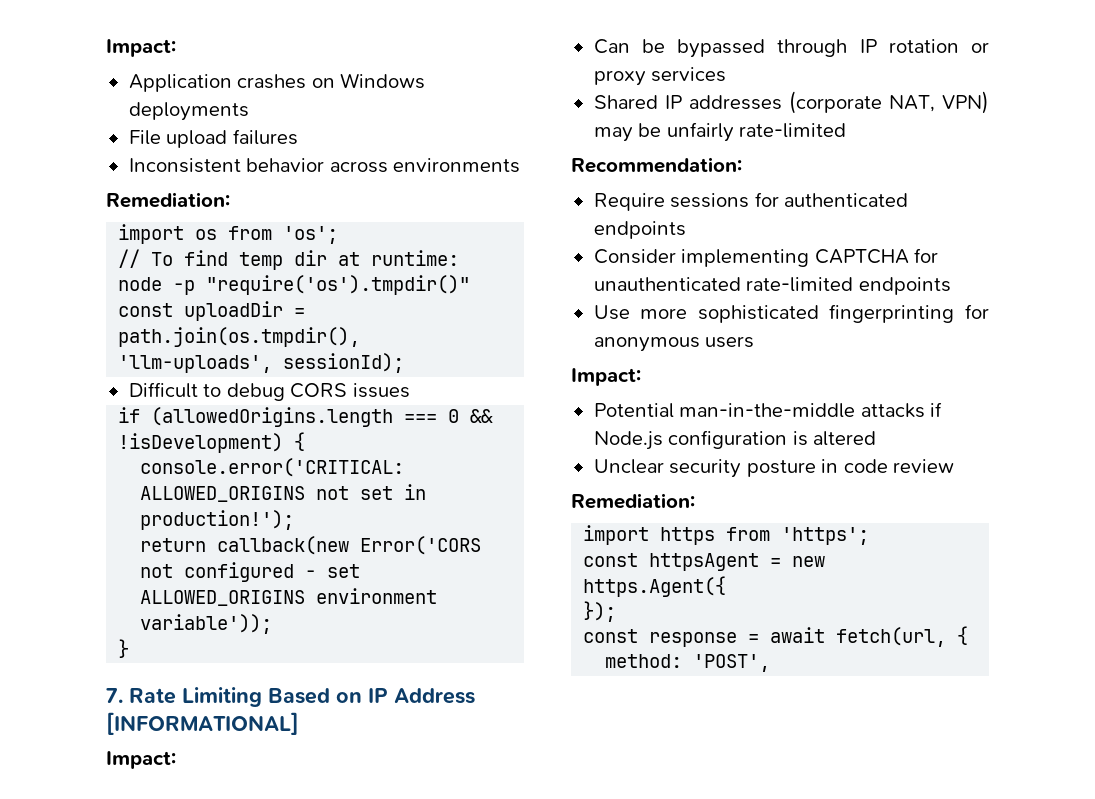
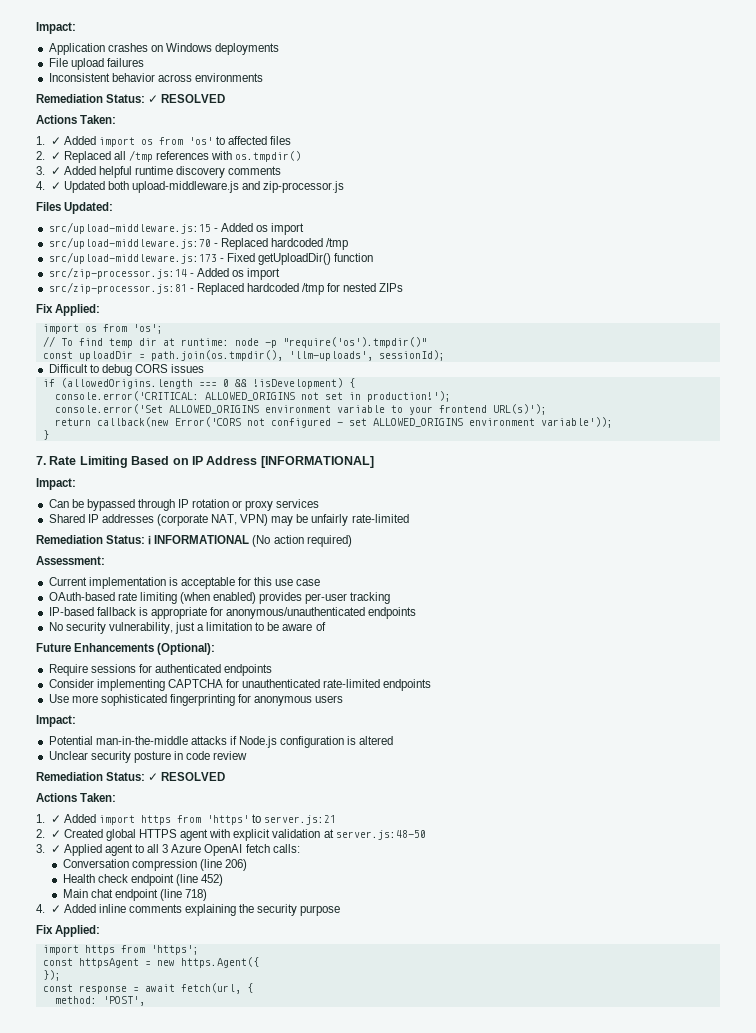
[106,192,230,208] Remediation: -> [36,94,226,103] [36,115,117,124] [36,136,292,147] [36,150,302,163] [36,166,282,178] [36,181,345,193] [36,202,114,214] [48,222,305,235] [48,237,349,250] [48,252,374,265] [48,267,281,280] [48,282,404,295] [36,304,101,316] Remediation Status: ✓ RESOLVED // Actions Taken: // 1. ✓ Added import os from 'os' to affected files // 2. ✓ Replaced all /tmp references with os.tmpdir() // 3. ✓ Added helpful runtime discovery comments // 4. ✓ Updated both upload-middleware.js and zip-processor.js // Files Updated: // src/upload-middleware.js:15 - Added os import // src/upload-middleware.js:70 - Replaced hardcoded /tmp // src/upload-middleware.js:173 - Fixed getUploadDir() function // src/zip-processor.js:14 - Added os import // src/zip-processor.js:81 - Replaced hardcoded /tmp for nested ZIPs // Fix Applied:
(295, 520) none -> [54,404,547,415] // console.error('Set ALLOWED_ORIGINS environment variable to your frontend URL(s)');
[571,157,742,173] Recommendation: -> [36,535,352,547] [36,556,105,565] [48,577,321,589] [48,592,391,604] [48,607,417,619] [48,622,326,634] [36,643,216,655] Remediation Status: ℹ INFORMATIONAL (No action required) // Assessment: // Current implementation is acceptable for this use case // OAuth-based rate limiting (when enabled) provides per-user tracking // IP-based fallback is appropriate for anonymous/unauthenticated endpoints // No security vulnerability, just a limitation to be aware of // Future Enhancements (Optional):
[571,493,695,509] Remediation: -> [36,772,226,781] [36,793,117,802] [36,814,337,825] [36,829,426,841] [36,844,300,856] [62,859,248,871] [62,874,224,886] [62,889,208,901] [36,904,341,916] [36,925,101,937] Remediation Status: ✓ RESOLVED // Actions Taken: // 1. ✓ Added import https from 'https' to server.js:21 // 2. ✓ Created global HTTPS agent with explicit validation at server.js:48-50 // 3. ✓ Applied agent to all 3 Azure OpenAI fetch calls: // Conversation compression (line 206) // Health check endpoint (line 452) // Main chat endpoint (line 718) // 4. ✓ Added inline comments explaining the security purpose // Fix Applied:

